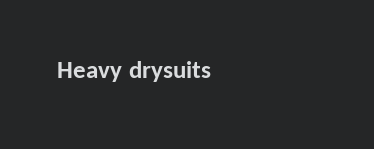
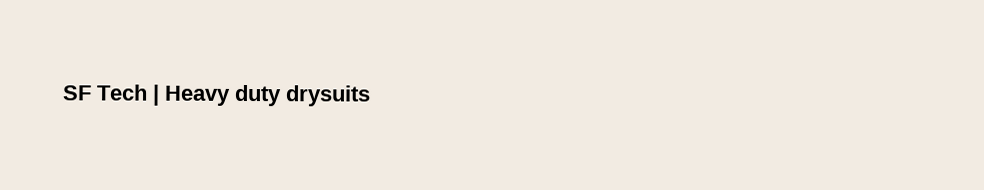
[57,62,122,82] Heavy -> [62,84,282,107] SF Tech | Heavy duty

